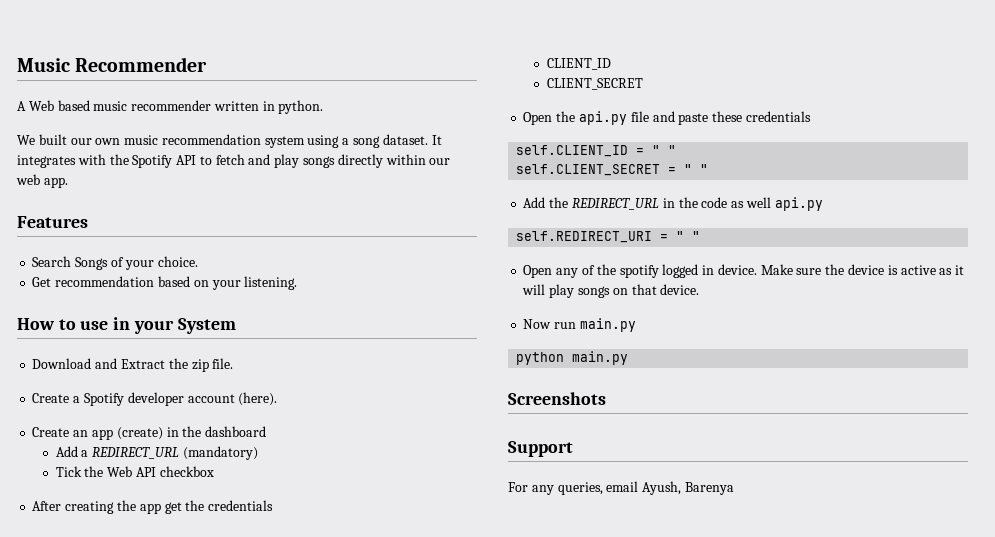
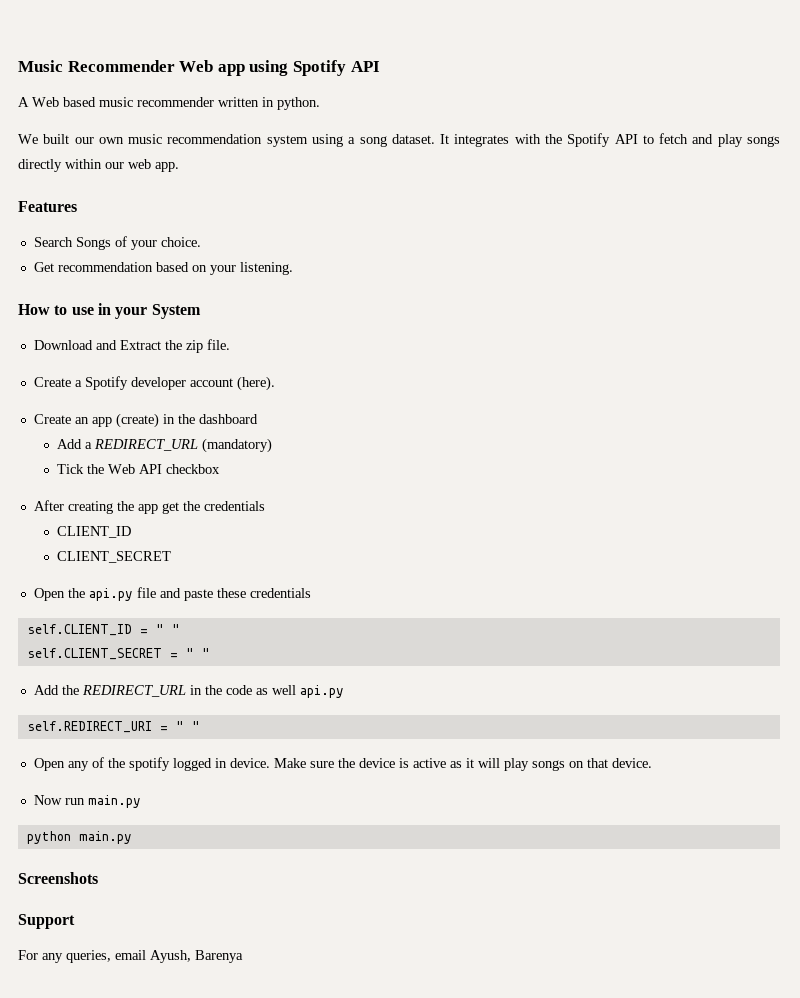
(208, 64) none -> [179,60,380,76] Web app using Spotify API

